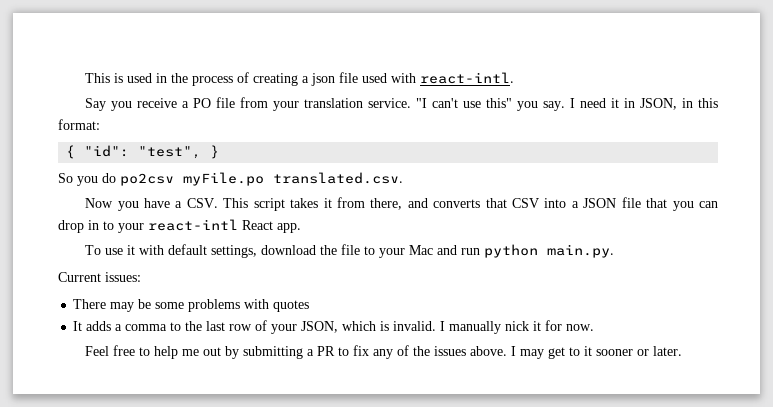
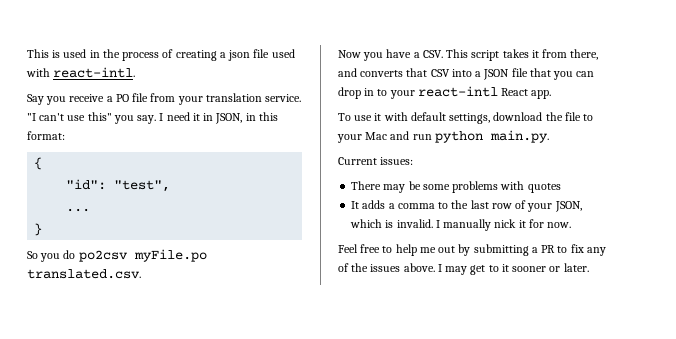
(76, 152) none -> (43, 163) //
(202, 152) none -> [66,208,91,212] // ... //

